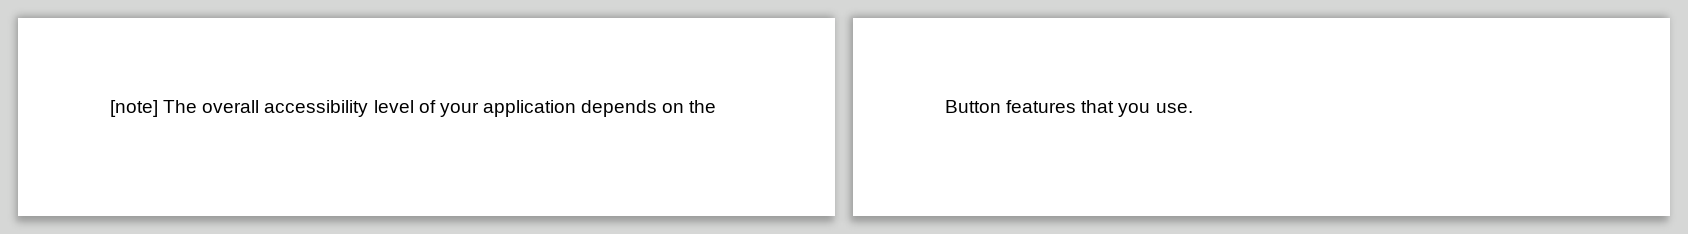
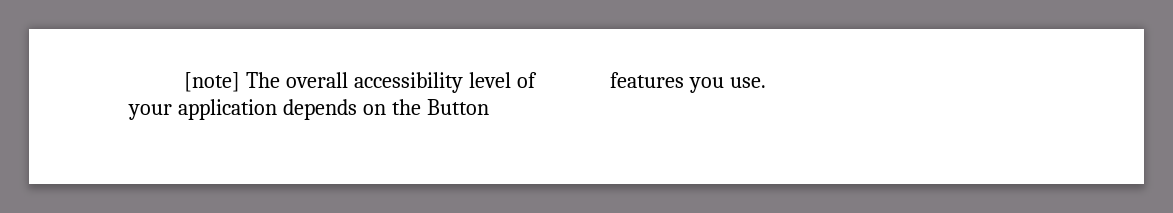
[1081,100,1115,113] that -> (684, 80) none

